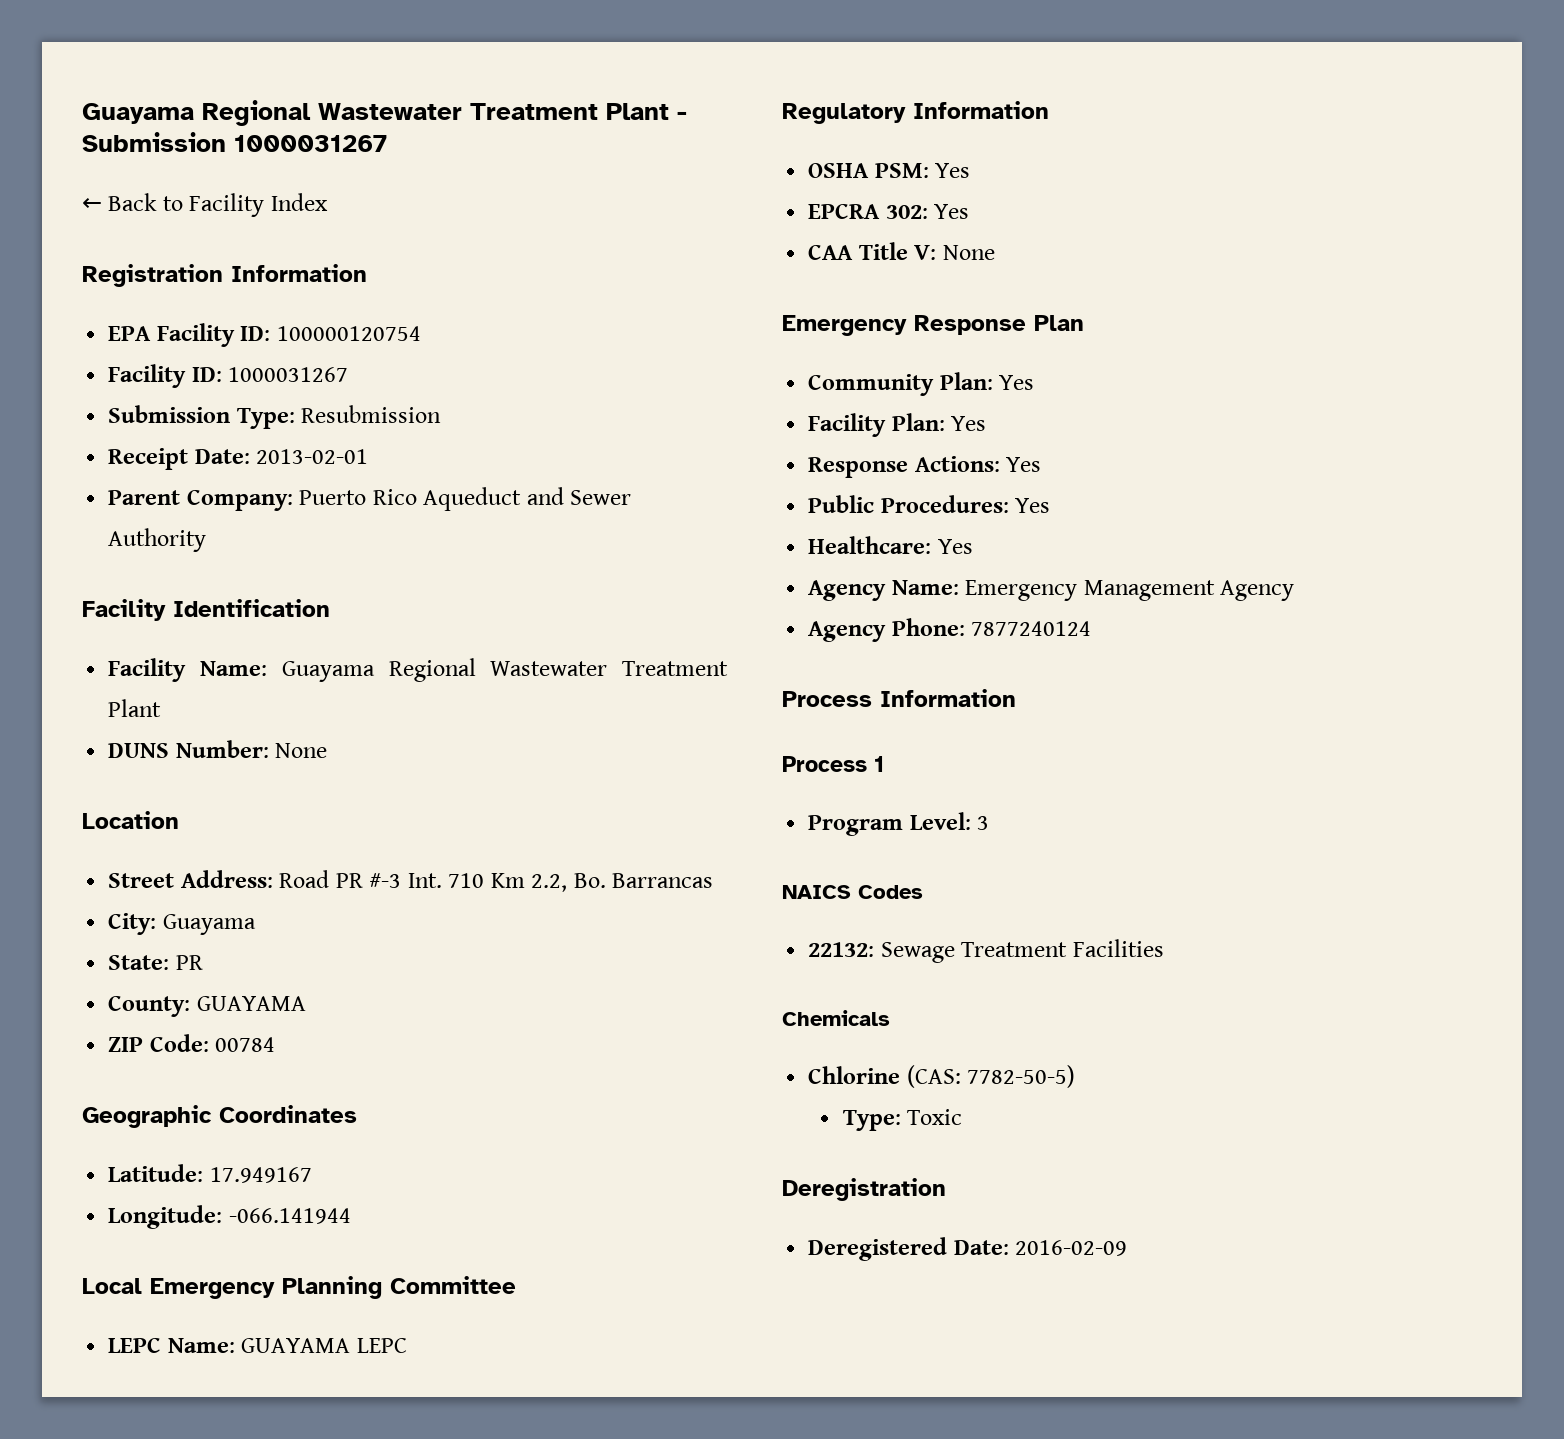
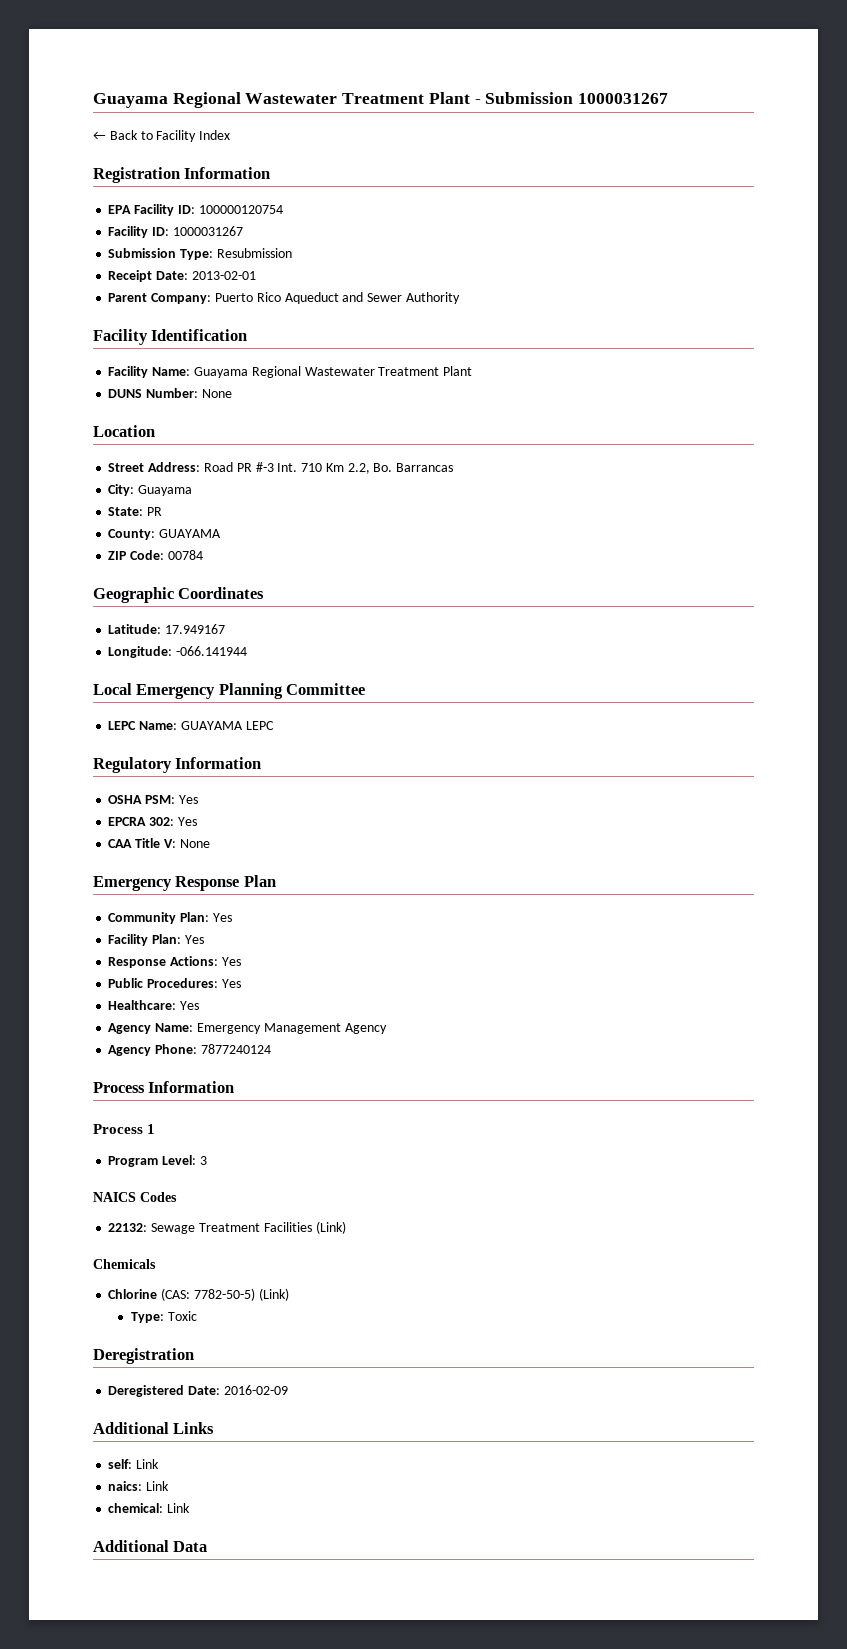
(1164, 948) none -> [315,1221,346,1234] (Link)
(1076, 1076) none -> [258,1288,289,1301] (Link)
(1128, 1248) none -> [93,1422,215,1434] [108,1459,160,1469] [108,1481,170,1491] [108,1503,191,1513] [93,1540,208,1552] // Additional Links // self: Link // naics: Link // chemical: Link // Additional Data

